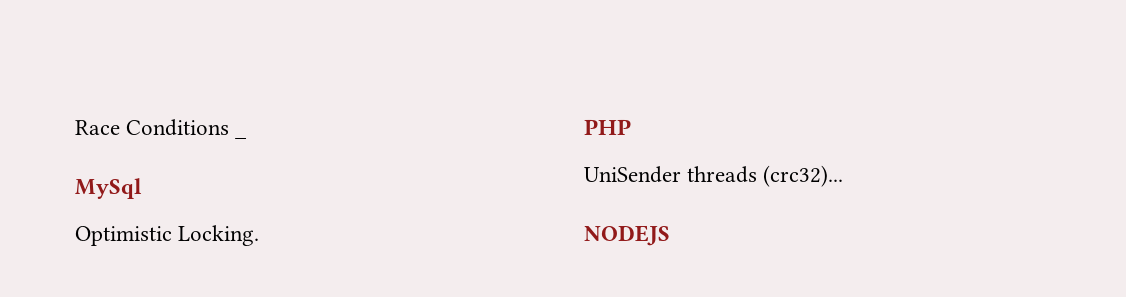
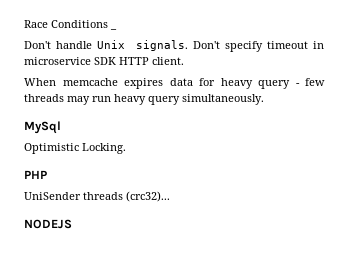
(248, 137) none -> [24,40,324,52] [24,57,184,65] [24,78,325,89] [24,94,264,105] // Don't handle Unix signals. Don't specify timeout in microservice SDK HTTP client. // When memcache expires data for heavy query - few threads may run heavy query simultaneously.

